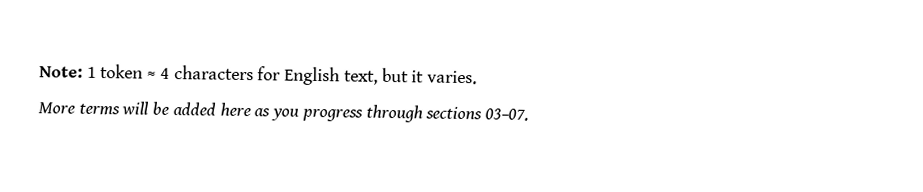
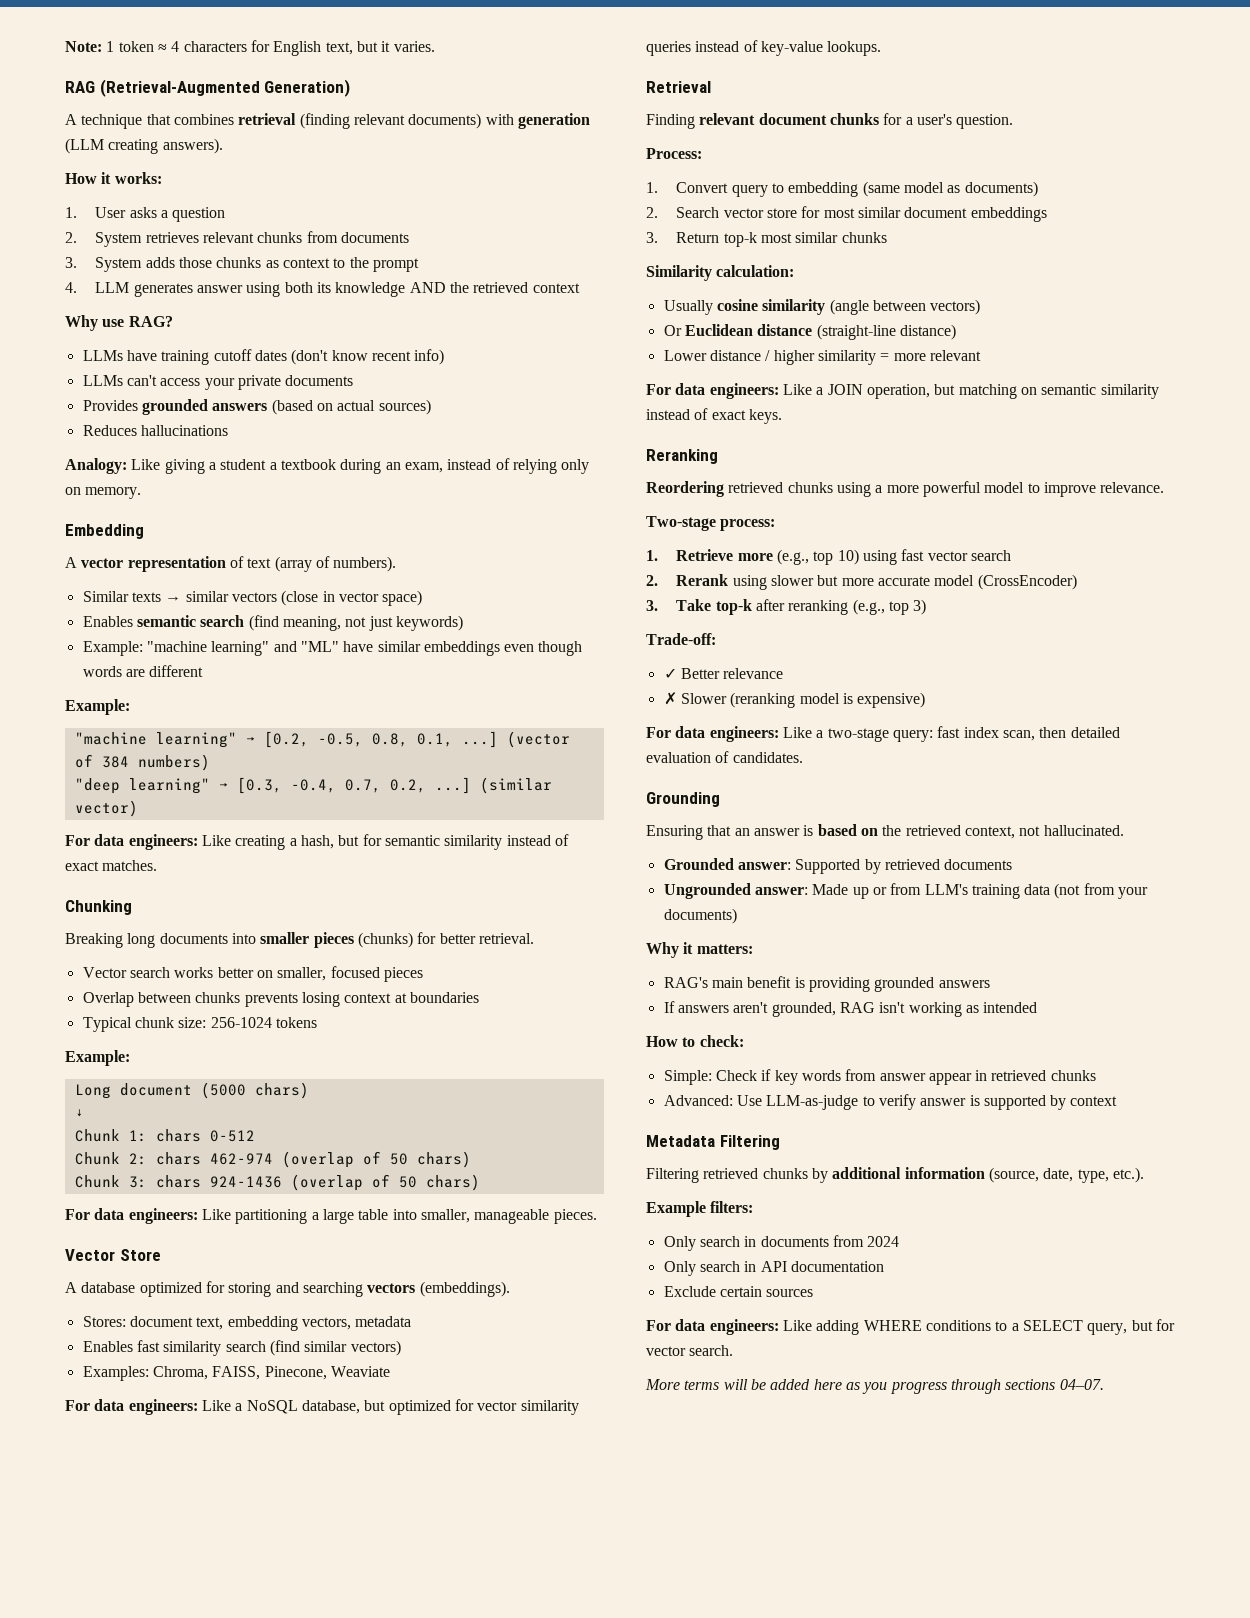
(477, 77) none -> [65,79,351,97] [65,113,590,129] [65,138,223,154] [65,172,162,184] [65,207,226,222] [65,231,409,247] [65,257,419,272] [65,282,580,297] [65,315,173,331] [82,349,445,365] [82,375,354,390] [82,399,431,415] [82,425,228,436] [65,458,590,474] [65,487,142,499] [65,524,144,539] [65,556,397,572] [82,590,423,606] [82,615,463,631] [82,641,583,656] [82,665,204,677] [65,699,130,715] [74,731,570,748] [74,754,210,771] [74,777,552,794] [74,800,138,817] [65,834,569,850] [65,860,158,871] [65,900,132,915] [65,932,534,948] [82,966,423,982] [82,992,479,1007] [82,1017,317,1032] [65,1050,130,1066] [74,1082,309,1099] [74,1109,84,1118] [74,1129,255,1142] [74,1151,471,1168] [74,1174,480,1191] [65,1208,597,1224] [65,1249,161,1261] [65,1281,510,1297] [82,1316,412,1331] [82,1340,401,1356] [82,1366,390,1381] [65,1399,579,1415] [646,40,882,56] [646,81,711,93] [646,113,1014,129] [646,148,702,159] [646,181,1038,197] [646,206,1047,222] [646,232,887,247] [646,265,795,281] [663,299,981,315] [663,324,956,340] [663,350,981,365] [646,383,1159,399] [646,408,782,424] [646,449,718,464] [646,481,1165,497] [646,516,776,531] [646,549,1011,565] [646,574,1077,590] [646,599,927,615] [646,633,716,645] [663,668,784,679] [663,692,926,708] [646,726,1120,742] [646,751,803,763] [646,792,720,807] [646,824,1124,840] [663,858,1013,874] [663,883,1149,899] [663,908,737,924] [646,942,753,958] [663,976,990,992] [663,1001,1038,1017] [646,1035,744,1047] [663,1069,1096,1085] [663,1094,1118,1110] [646,1135,780,1150] [646,1167,1144,1183] [646,1201,754,1217] [663,1235,900,1251] [663,1261,884,1276] [663,1286,814,1297] [646,1319,1175,1335] [646,1345,734,1356] // RAG (Retrieval-Augmented Generation) // A technique that combines retrieval (finding relevant documents) with generation (LLM creating answers). // How it works: // 1. User asks a question // 2. System retrieves relevant chunks from documents // 3. System adds those chunks as context to the prompt // 4. LLM generates answer using both its knowledge AND the retrieved context // Why use RAG? // LLMs have training cutoff dates (don't know recent info) // LLMs can't access your private documents // Provides grounded answers (based on actual sources) // Reduces hallucinations // Analogy: Like giving a student a textbook during an exam, instead of relying only on memory. // Embedding // A vector representation of text (array of numbers). // Similar texts → similar vectors (close in vector space) // Enables semantic search (find meaning, not just keywords) // Example: "machine learning" and "ML" have similar embeddings even though words are different // Example: // "machine learning" → [0.2, -0.5, 0.8, 0.1, ...] (vector of 384 numbers) // "deep learning" → [0.3, -0.4, 0.7, 0.2, ...] (similar vector) // For data engineers: Like creating a hash, but for semantic similarity instead of exact matches. // Chunking // Breaking long documents into smaller pieces (chunks) for better retrieval. // Vector search works better on smaller, focused pieces // Overlap between chunks prevents losing context at boundaries // Typical chunk size: 256-1024 tokens // Example: // Long document (5000 chars) // ↓ // Chunk 1: chars 0-512 // Chunk 2: chars 462-974 (overlap of 50 chars) // Chunk 3: chars 924-1436 (overlap of 50 chars) // For data engineers: Like partitioning a large table into smaller, manageable pieces. // Vector Store // A database optimized for storing and searching vectors (embeddings). // Stores: document text, embedding vectors, metadata // Enables fast similarity search (find similar vectors) // Examples: Chroma, FAISS, Pinecone, Weaviate // For data engineers: Like a NoSQL database, but optimized for vector similarity queries instead of key-value lookups. // Retrieval // Finding relevant document chunks for a user's question. // Process: // 1. Convert query to embedding (same model as documents) // 2. Search vector store for most similar document embeddings // 3. Return top-k most similar chunks // Similarity calculation: // Usually cosine similarity (angle between vectors) // Or Euclidean distance (straight-line distance) // Lower distance / higher similarity = more relevant // For data engineers: Like a JOIN operation, but matching on semantic similarity instead of exact keys. // Reranking // Reordering retrieved chunks using a more powerful model to improve relevance. // Two-stage process: // 1. Retrieve more (e.g., top 10) using fast vector search // 2. Rerank using slower but more accurate model (CrossEncoder) // 3. Take top-k after reranking (e.g., top 3) // Trade-off: // ✓ Better relevance // ✗ Slower (reranking model is expensive) // For data engineers: Like a two-stage query: fast index scan, then detailed evaluation of candidates. // Grounding // Ensuring that an answer is based on the retrieved context, not hallucinated. // Grounded answer: Supported by retrieved documents // Ungrounded answer: Made up or from LLM's training data (not from your documents) // Why it matters: // RAG's main benefit is providing grounded answers // If answers aren't grounded, RAG isn't working as intended // How to check: // Simple: Check if key words from answer appear in retrieved chunks // Advanced: Use LLM-as-judge to verify answer is supported by context // Metadata Filtering // Filtering retrieved chunks by additional information (source, date, type, etc.). // Example filters: // Only search in documents from 2024 // Only search in API documentation // Exclude certain sources // For data engineers: Like adding WHERE conditions to a SELECT query, but for vector search.
[484,108,529,121] 03–07. -> [1059,1379,1104,1390] 04–07.

